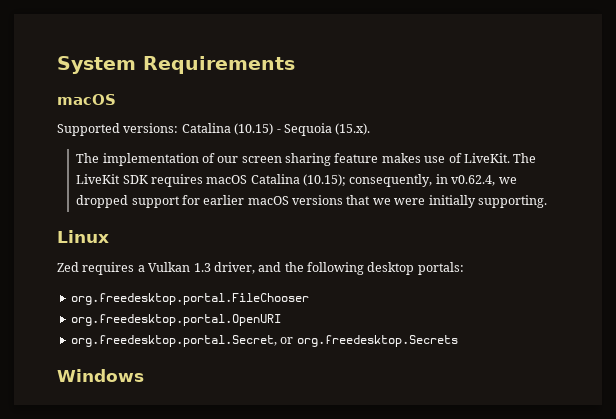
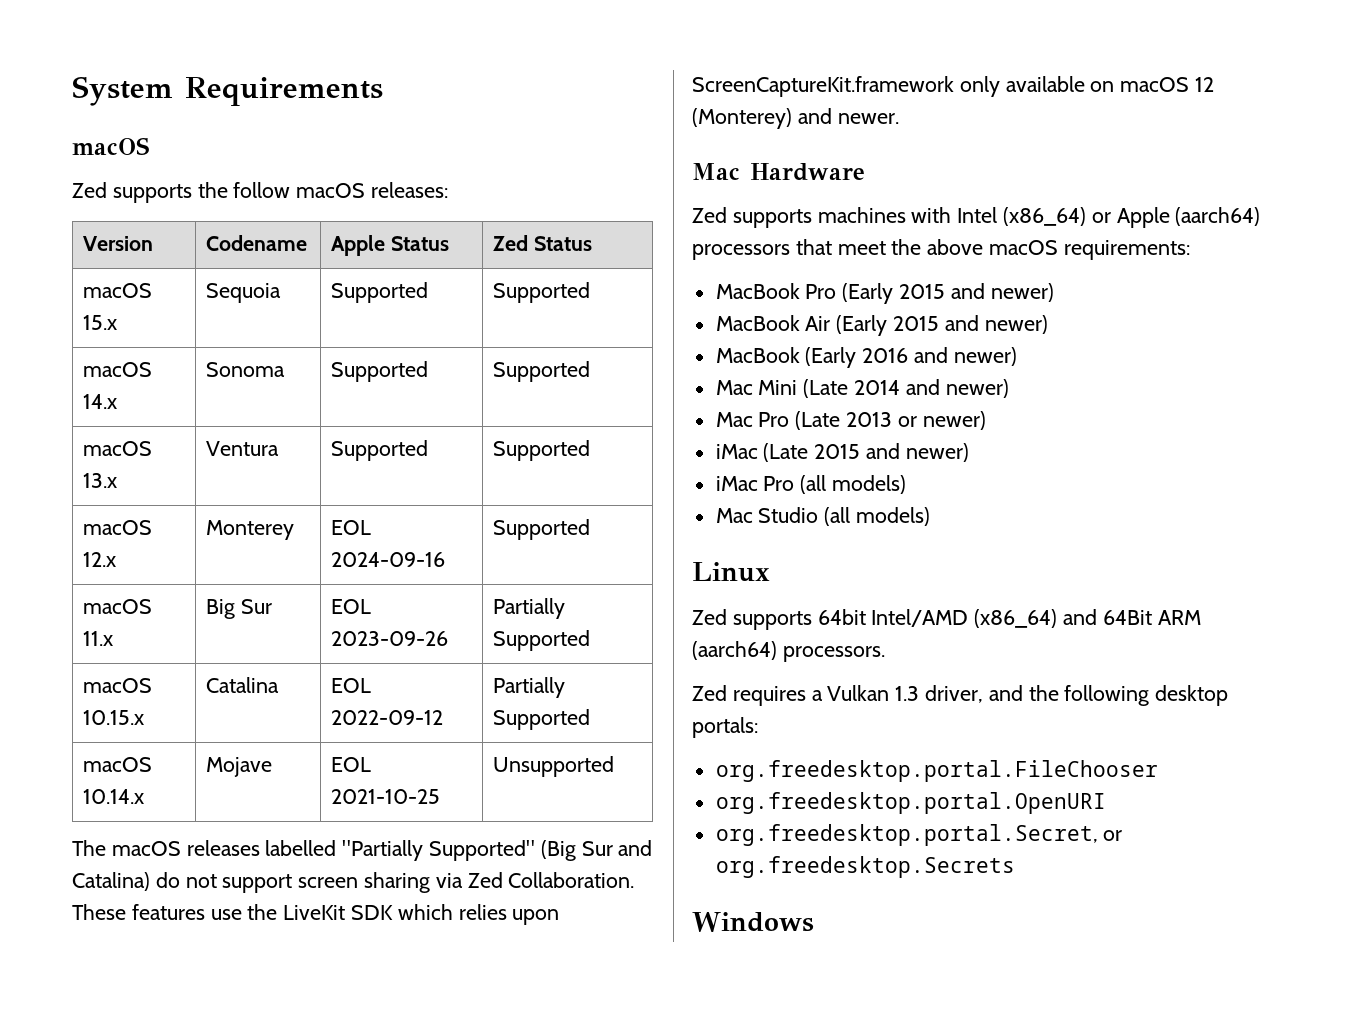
[57,123,371,136] [76,153,537,166] [76,174,517,187] [76,195,547,208] [57,230,109,243] Supported versions: Catalina (10.15) - Sequoia (15.x). // The implementation of our screen sharing feature makes use of LiveKit. The LiveKit SDK requires macOS Catalina (10.15); consequently, in v0.62.4, we dropped support for earlier macOS versions that we were initially supporting. // Linux -> [72,182,449,203] [83,236,154,251] [206,235,308,251] [331,235,450,256] [493,235,593,251] [83,283,153,298] [83,315,118,330] [206,283,282,303] [331,282,429,303] [493,282,591,303] [83,362,153,377] [83,394,118,409] [206,362,286,377] [331,361,429,382] [493,361,591,382] [83,441,153,456] [83,473,118,488] [206,441,280,456] [331,440,429,461] [493,440,591,461] [83,520,153,535] [83,552,117,567] [206,520,295,540] [331,520,372,535] [331,552,446,567] [493,519,591,540] [83,599,153,614] [83,631,114,646] [206,599,273,619] [331,599,372,614] [331,631,449,646] [493,598,566,619] [493,630,591,651] [83,678,153,693] [83,710,145,725] [206,677,280,693] [331,678,372,693] [331,710,444,725] [493,677,566,698] [493,709,591,730] [83,757,153,772] [83,789,145,804] [206,757,273,777] [331,757,372,772] [331,789,441,804] [493,756,615,777] [72,840,653,861] [72,872,635,893] [72,904,560,925] [692,76,1215,97] [692,108,899,129] [692,163,865,181] [692,207,1261,228] [692,239,1190,260] [715,283,1054,304] [715,315,1048,336] [715,347,1017,368] [715,379,1009,398] [715,411,986,430] [715,443,969,462] [715,475,907,494] [715,507,931,526] [692,562,770,582] [692,609,1201,630] [692,641,885,662] Zed supports the follow macOS releases: // Version | Codename | Apple Status | Zed Status // macOS 15.x | Sequoia | Supported | Supported // macOS 14.x | Sonoma | Supported | Supported // macOS 13.x | Ventura | Supported | Supported // macOS 12.x | Monterey | EOL 2024-09-16 | Supported // macOS 11.x | Big Sur | EOL 2023-09-26 | Partially Supported // macOS 10.15.x | Catalina | EOL 2022-09-12 | Partially Supported // macOS 10.14.x | Mojave | EOL 2021-10-25 | Unsupported // The macOS releases labelled "Partially Supported" (Big Sur and Catalina) do not support screen sharing via Zed Collaboration. These features use the LiveKit SDK which relies upon ScreenCaptureKit.framework only available on macOS 12 (Monterey) and newer. // Mac Hardware // Zed supports machines with Intel (x86_64) or Apple (aarch64) processors that meet the above macOS requirements: // MacBook Pro (Early 2015 and newer) // MacBook Air (Early 2015 and newer) // MacBook (Early 2016 and newer) // Mac Mini (Late 2014 and newer) // Mac Pro (Late 2013 or newer) // iMac (Late 2015 and newer) // iMac Pro (all models) // Mac Studio (all models) // Linux // Zed supports 64bit Intel/AMD (x86_64) and 64Bit ARM (aarch64) processors.

